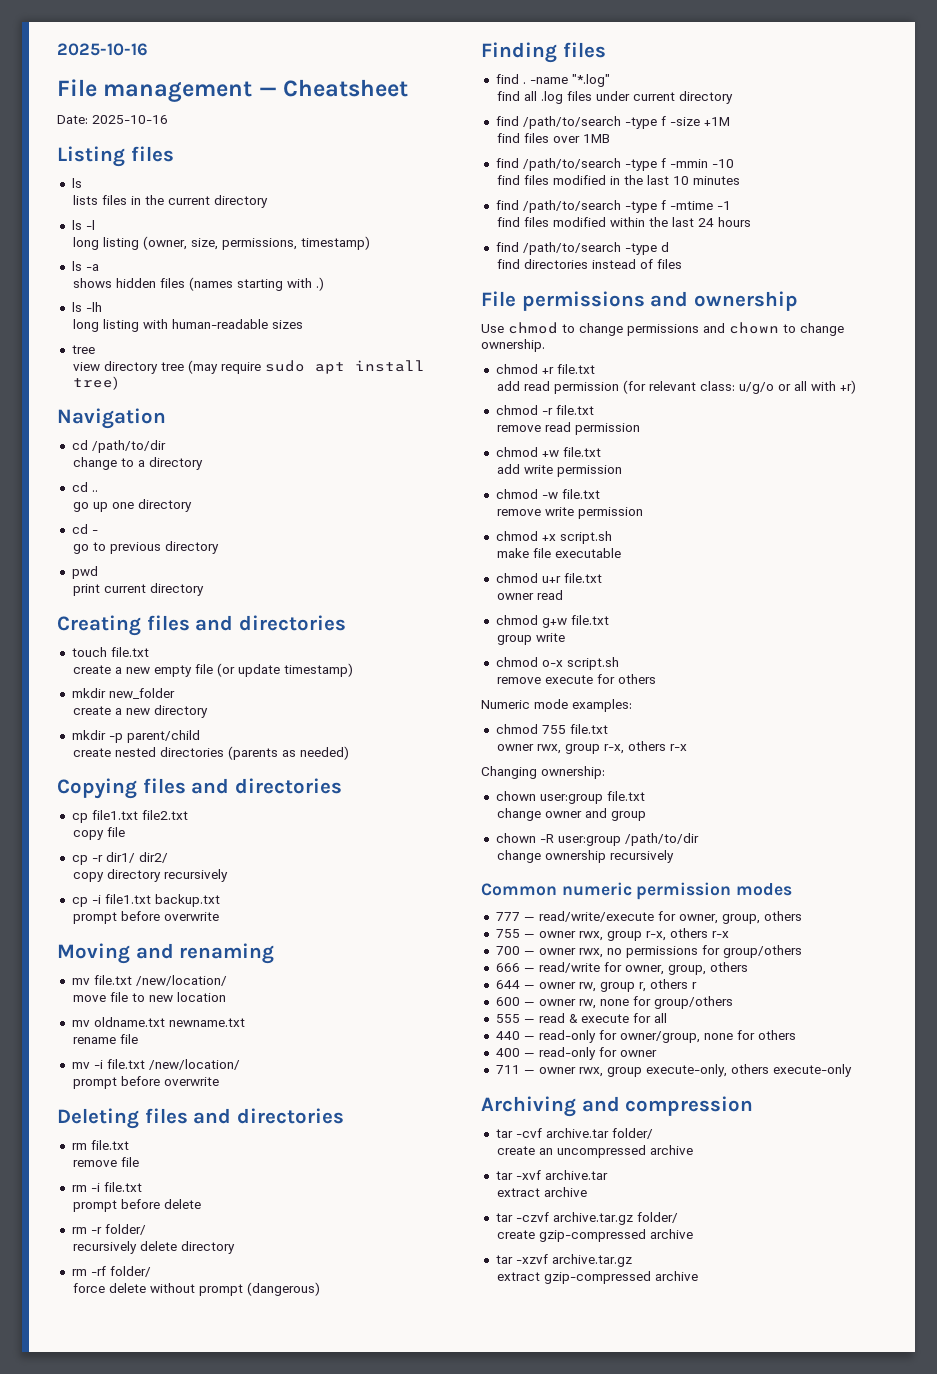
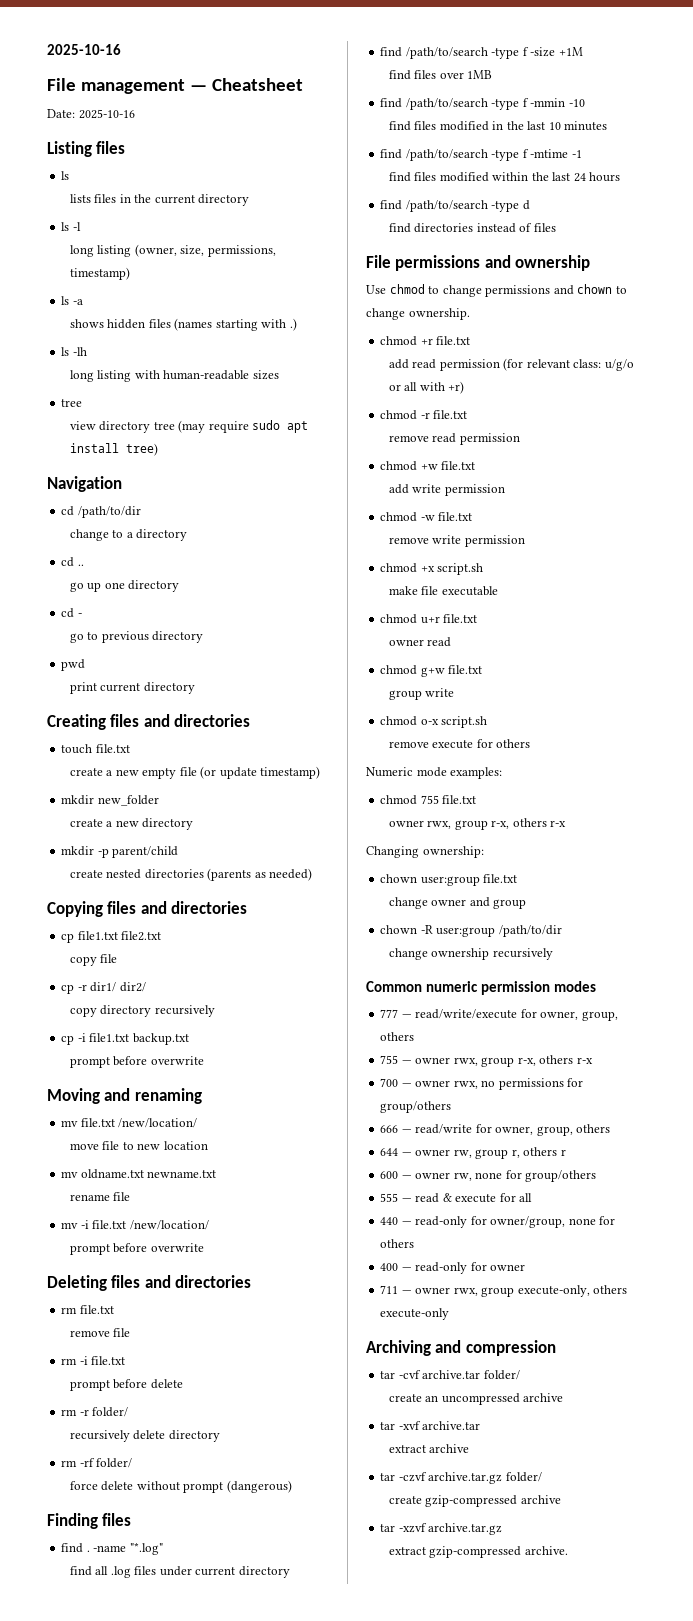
[655,1271,699,1281] archive -> [524,1546,568,1555] archive.

